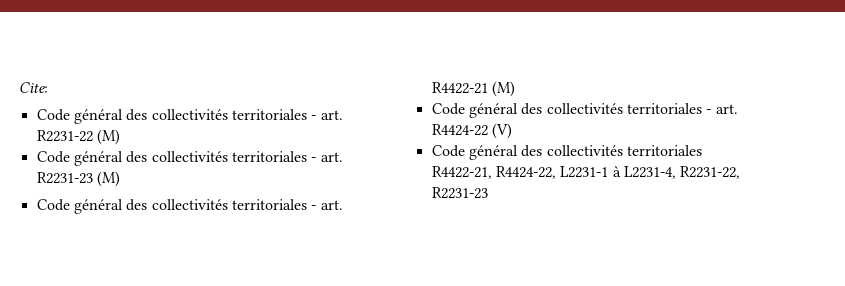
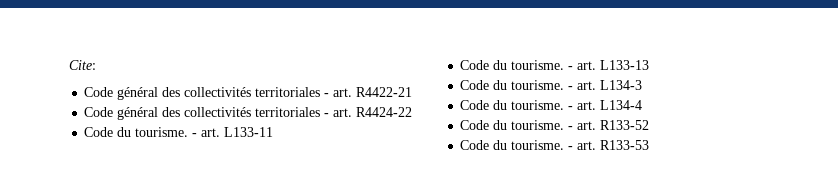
[36,109,343,124] [36,129,120,145] [36,151,343,166] [36,171,120,187] // Code général des collectivités territoriales - art. R2231-22 (M) // Code général des collectivités territoriales - art. R2231-23 (M) -> (96, 65) none
[491,81,515,97] (M) -> (413, 92) none
[491,123,512,139] [431,145,702,160] [431,166,741,179] [431,187,488,199] (V) // Code général des collectivités territoriales R4422-21, R4424-22, L2231-1 à L2231-4, R2231-22, R2231-23 -> [84,127,274,137] [460,60,650,70] [460,80,643,90] [460,100,643,110] [460,120,650,130] [460,140,650,150] // Code du tourisme. - art. L133-11 // Code du tourisme. - art. L133-13 // Code du tourisme. - art. L134-3 // Code du tourisme. - art. L134-4 // Code du tourisme. - art. R133-52 // Code du tourisme. - art. R133-53

